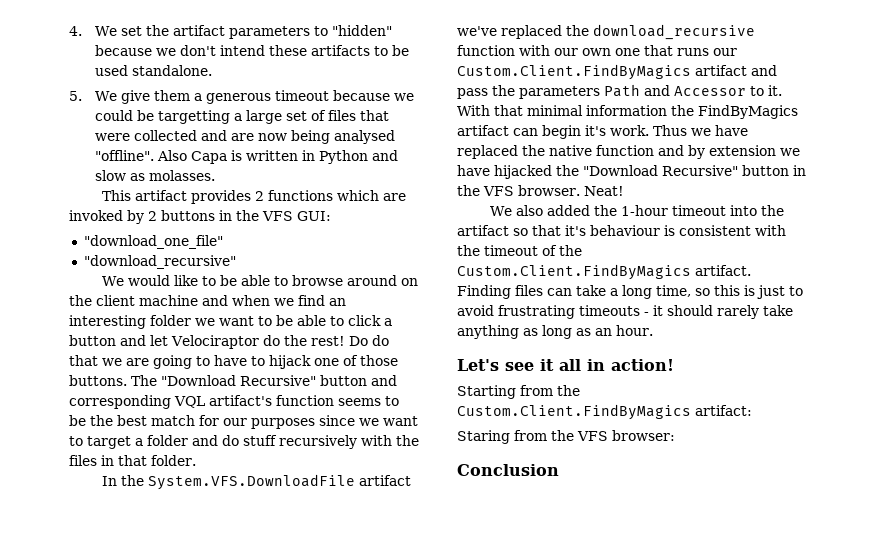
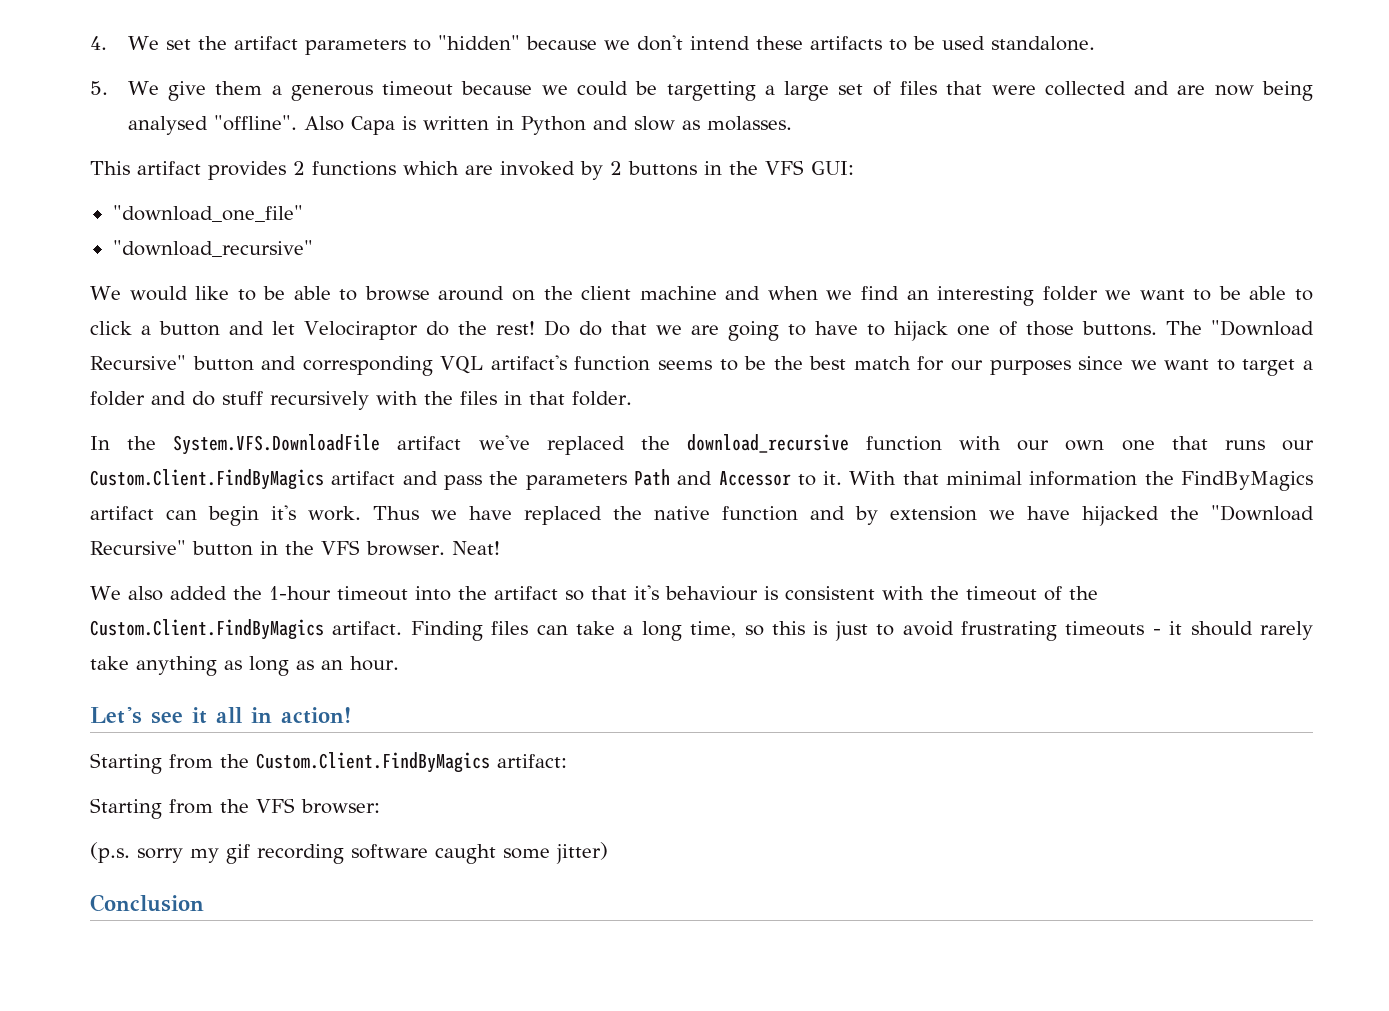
[457,430,510,444] Staring -> [90,798,162,819] Starting
(675, 435) none -> [90,842,608,864] // (p.s. sorry my gif recording software caught some jitter)

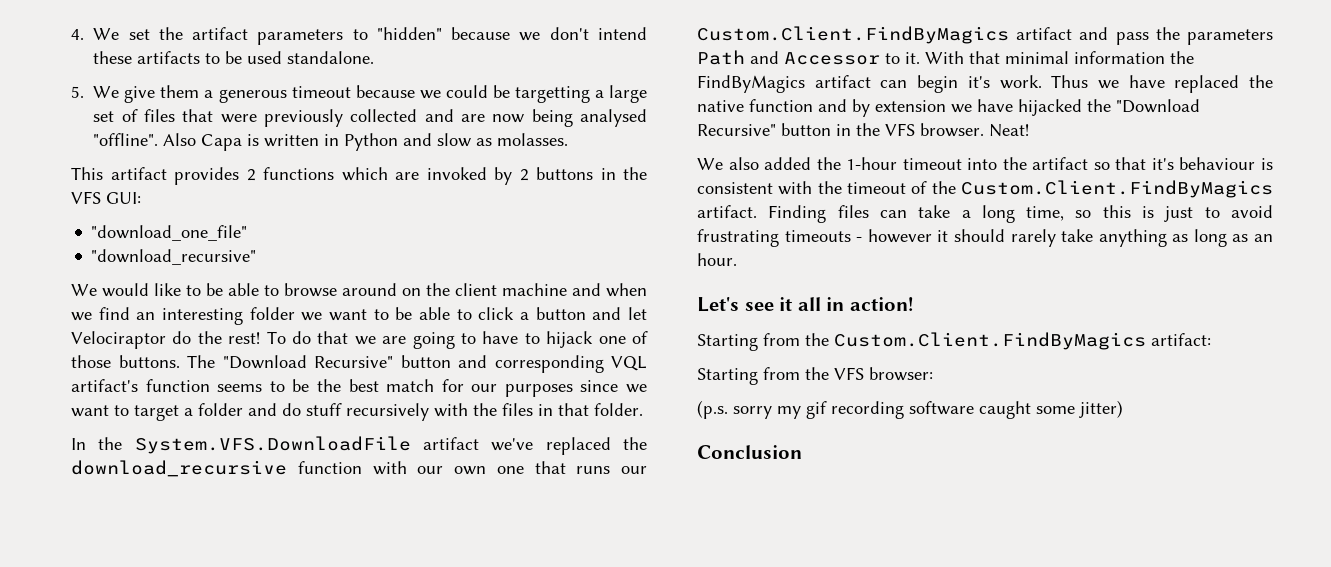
(1036, 90) none -> [263,109,343,127] previously
[543,320,570,336] Do -> [266,331,286,344] To
(1161, 632) none -> [867,229,932,243] however

